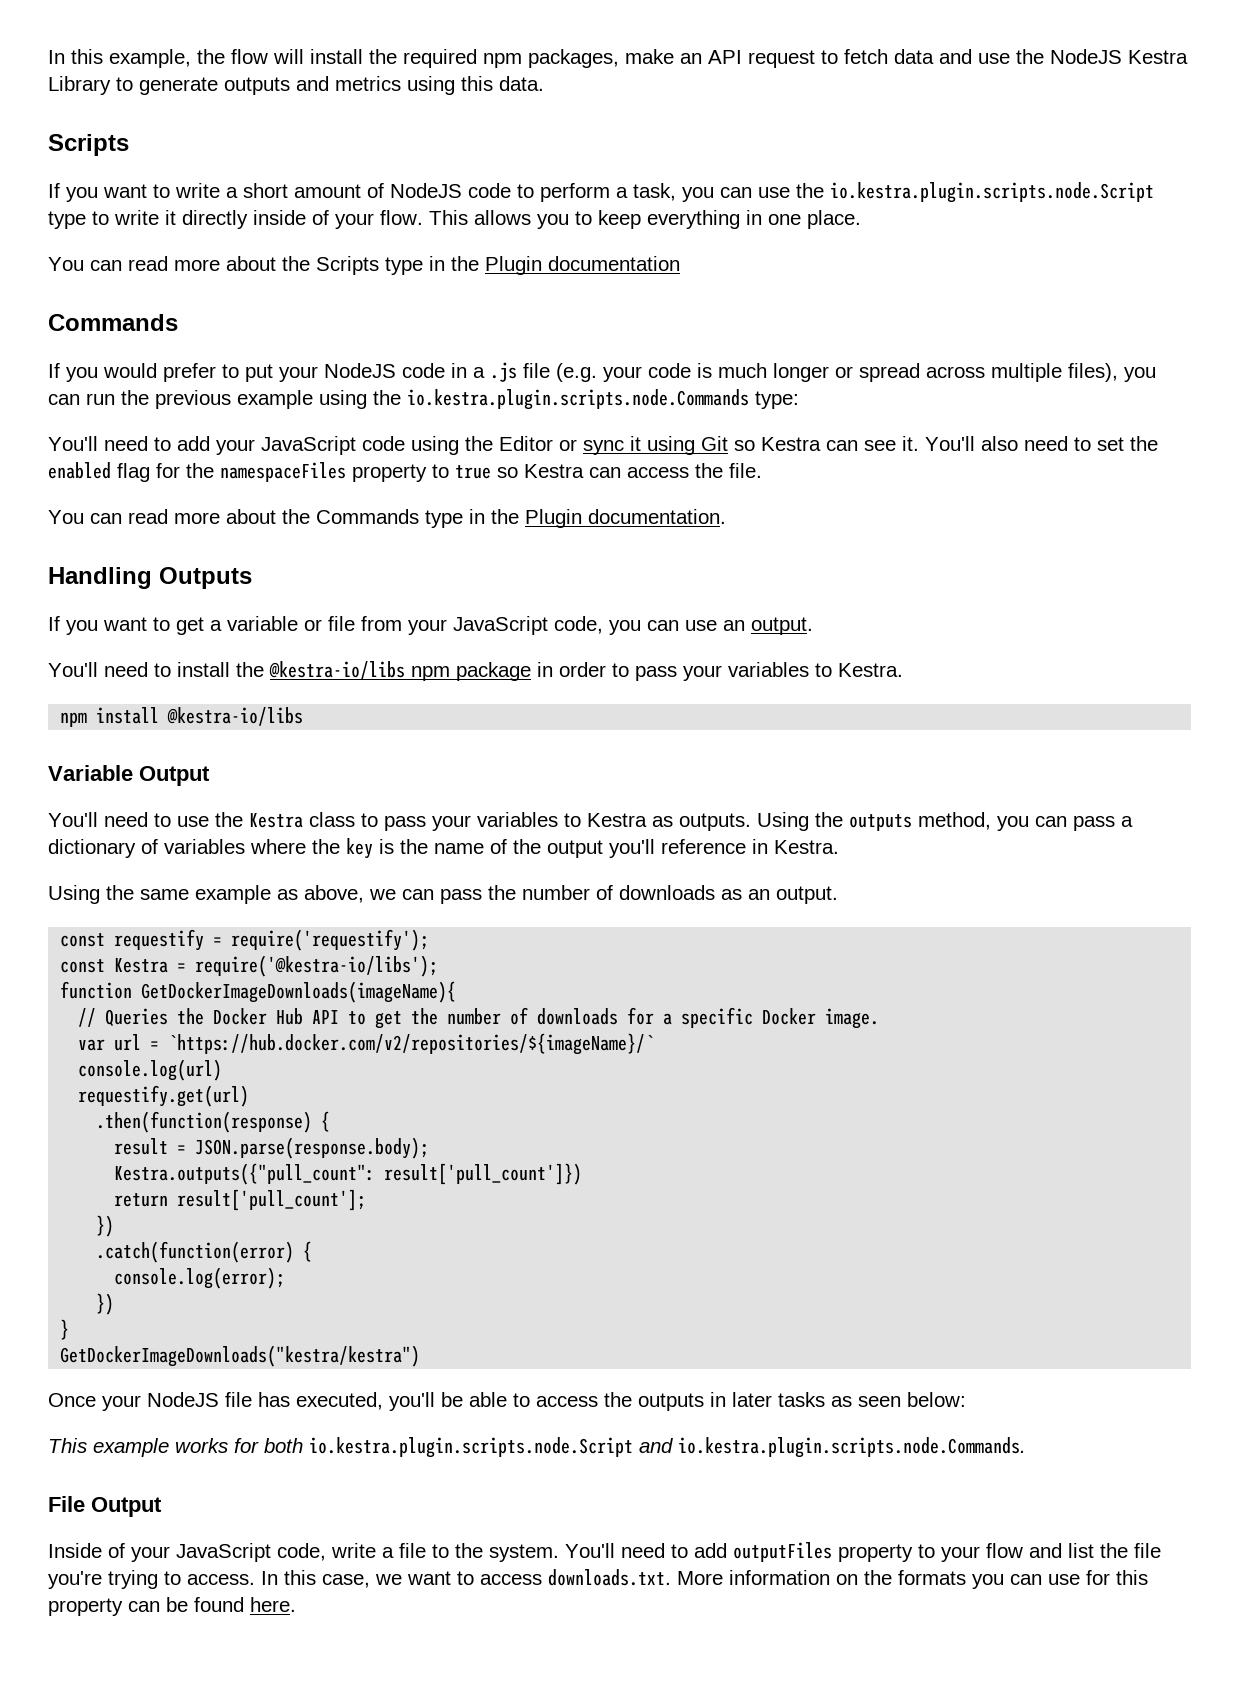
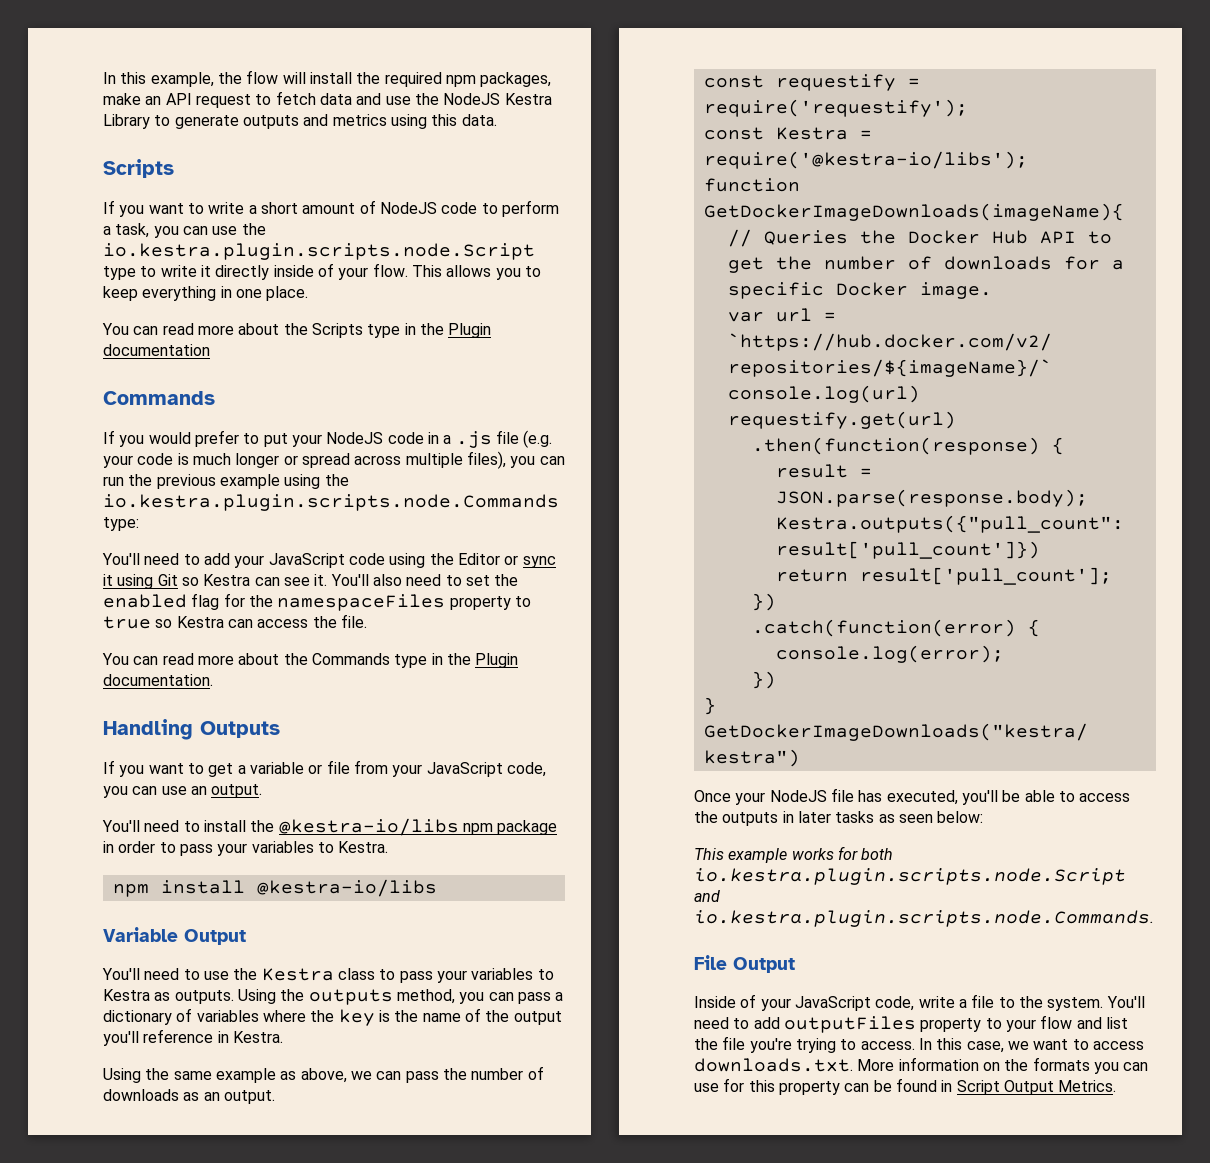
[250,1597,296,1612] here. -> [941,1080,1117,1095] in Script Output Metrics.

